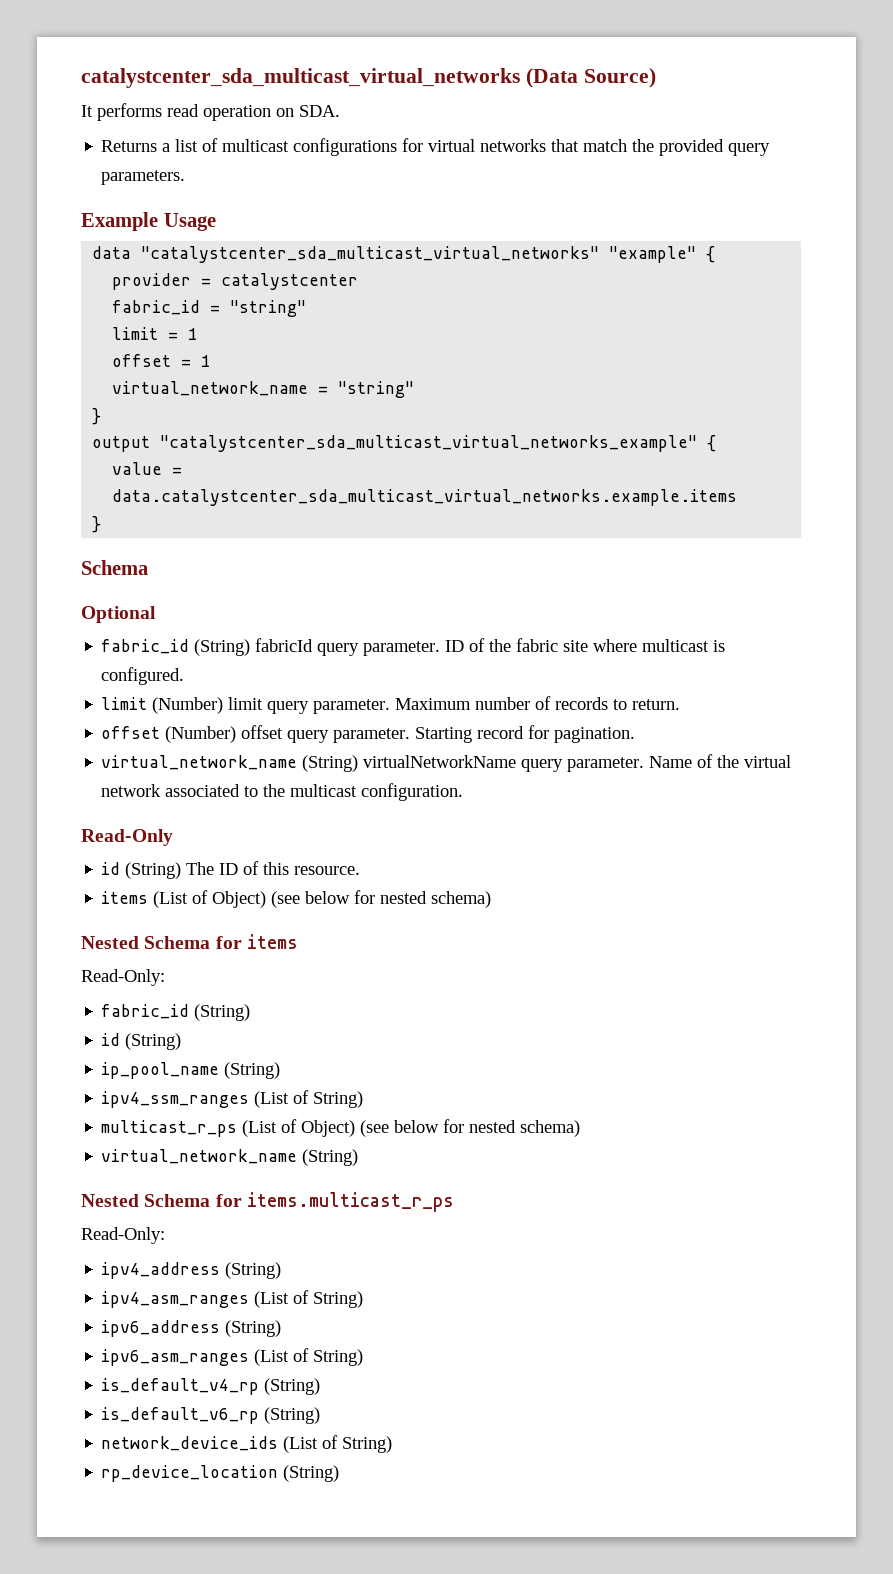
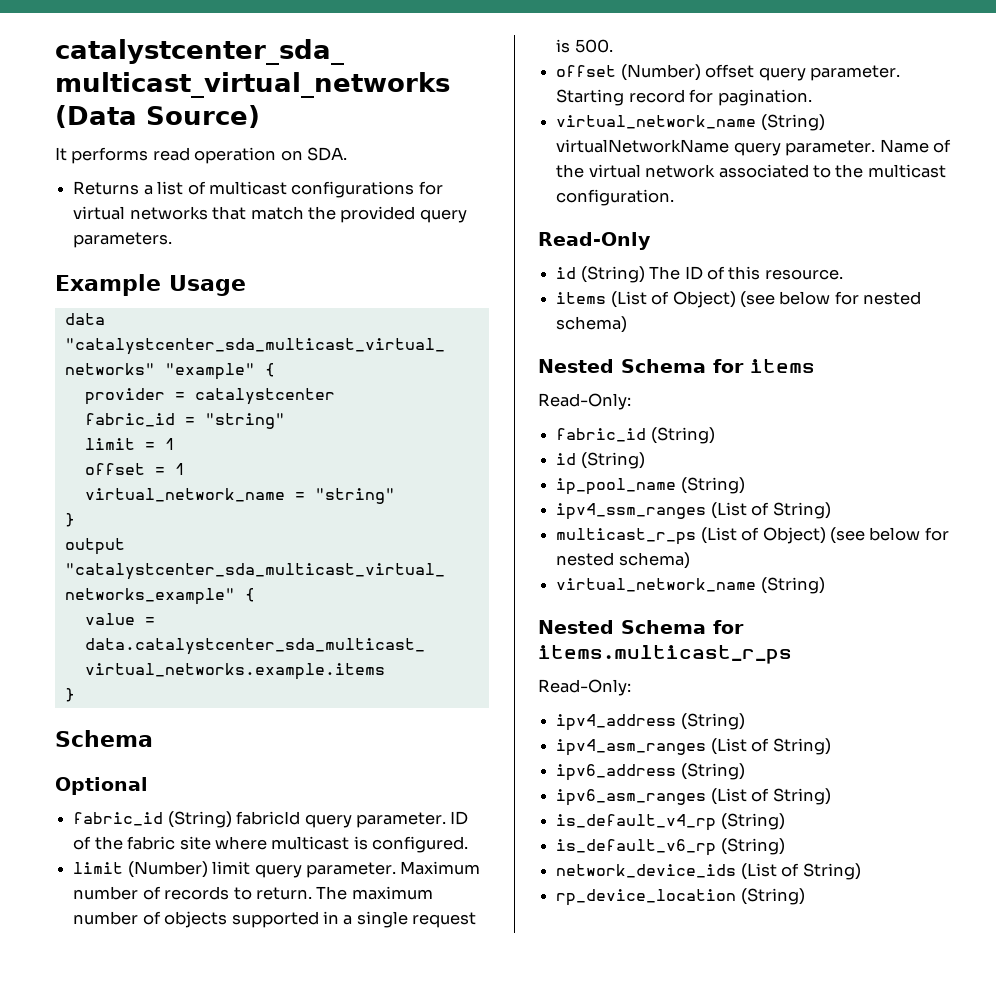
(681, 704) none -> [316,886,433,900] [73,911,477,928] [556,39,613,53] The maximum number of objects supported in a single request is 500.

